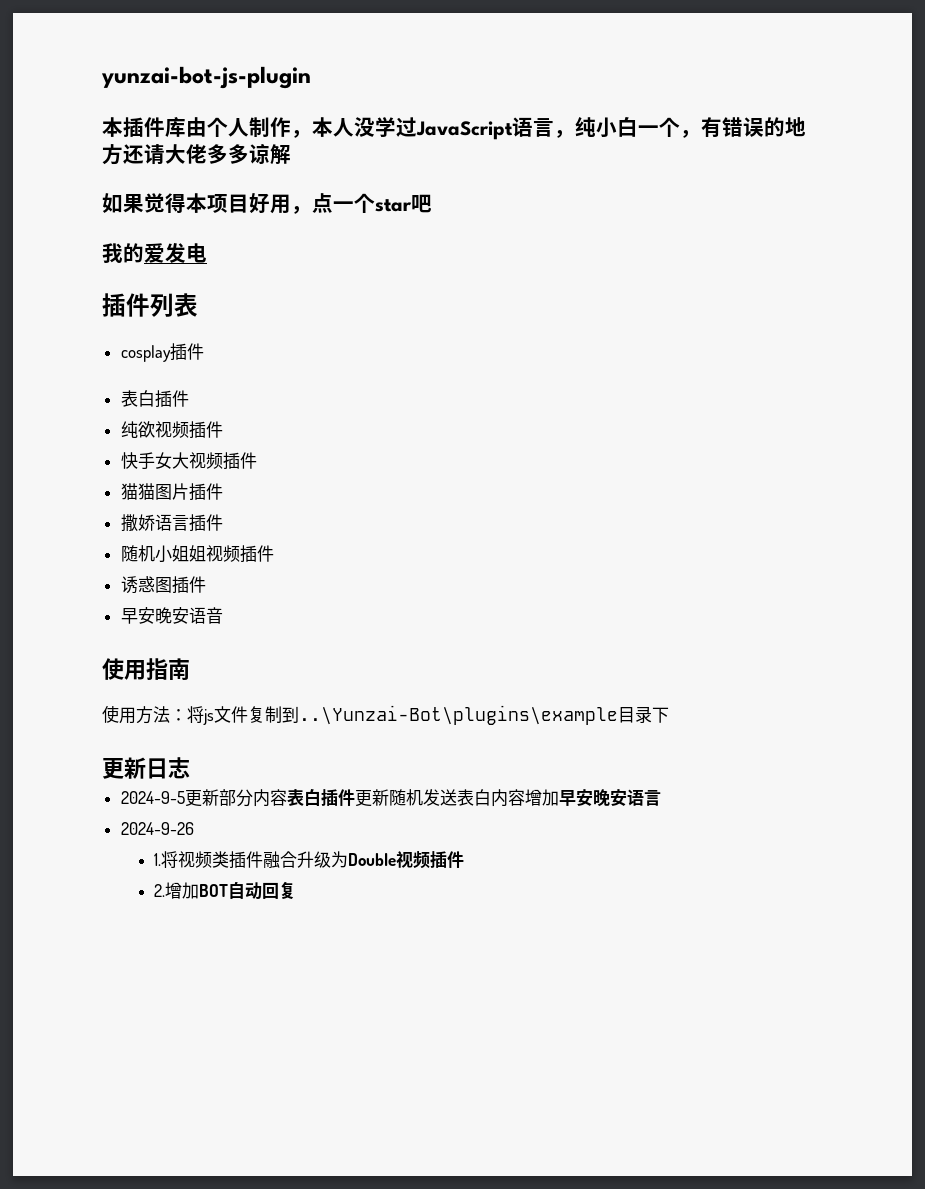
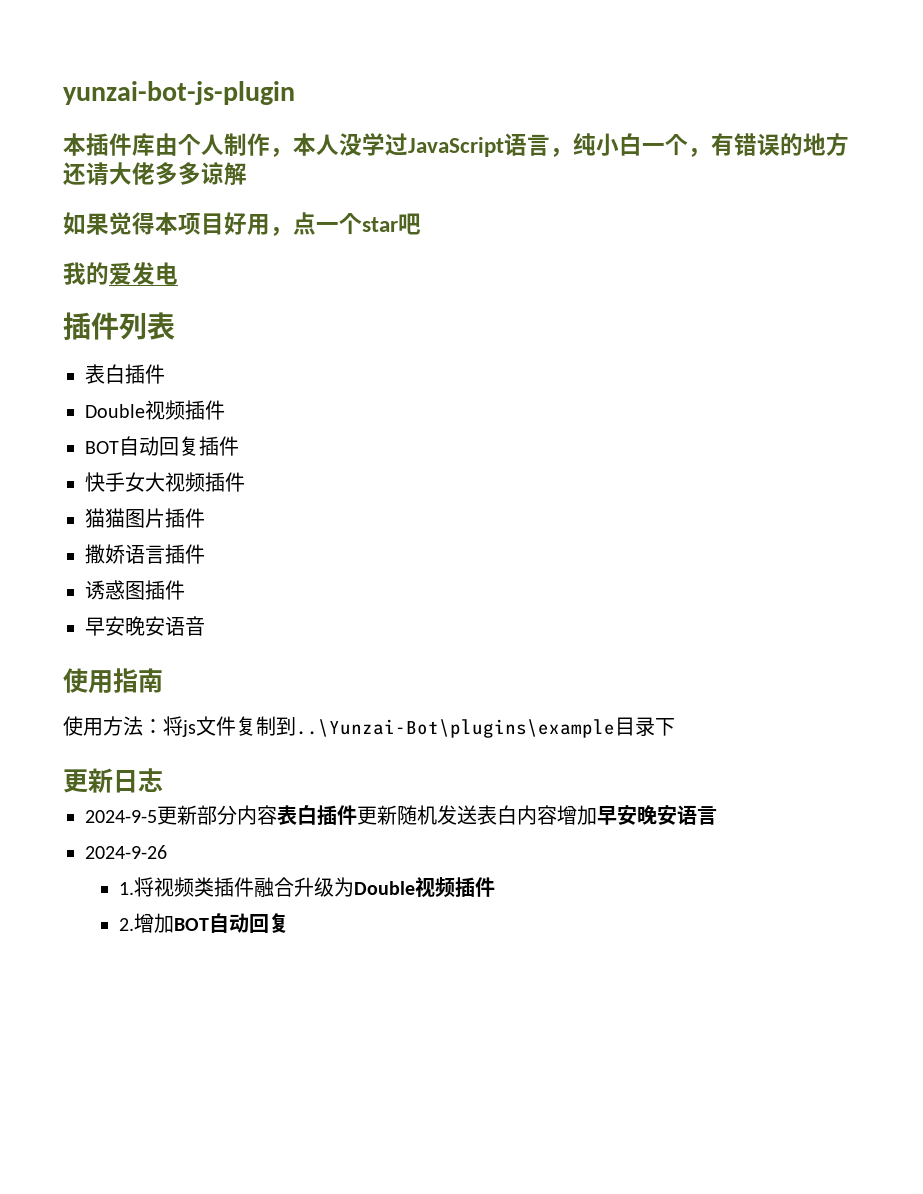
[120,343,204,362] // cosplay插件 -> (175, 326) none
[120,421,223,439] 纯欲视频插件 -> [85,400,225,420] [85,436,239,456] Double视频插件 // BOT自动回复插件
[120,545,274,563] // 随机小姐姐视频插件 -> (205, 554) none

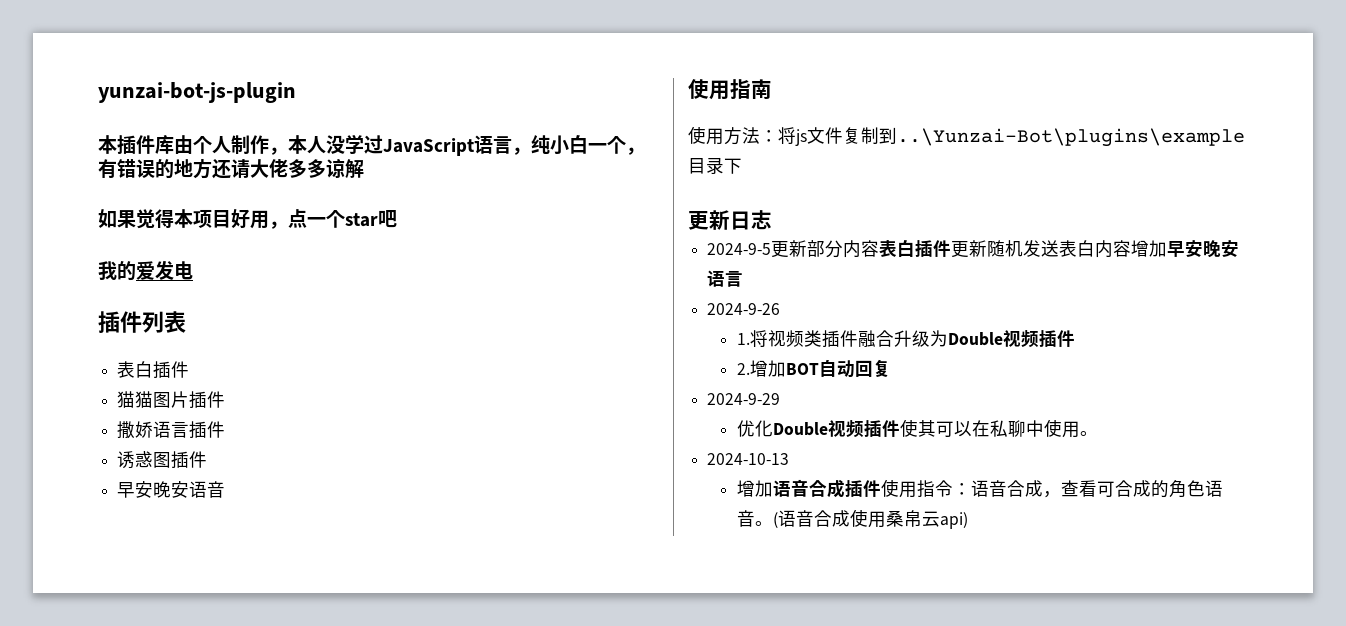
[85,400,225,420] [85,436,239,456] [85,472,245,492] // Double视频插件 // BOT自动回复插件 // 快手女大视频插件 -> (190, 369) none
(289, 923) none -> [707,393,781,405] [736,419,1098,438] [707,453,790,465] [736,479,1223,498] [736,509,968,529] // 2024-9-29 // 优化Double视频插件使其可以在私聊中使用。 // 2024-10-13 // 增加语音合成插件使用指令：语音合成，查看可合成的角色语音。(语音合成使用桑帛云api)

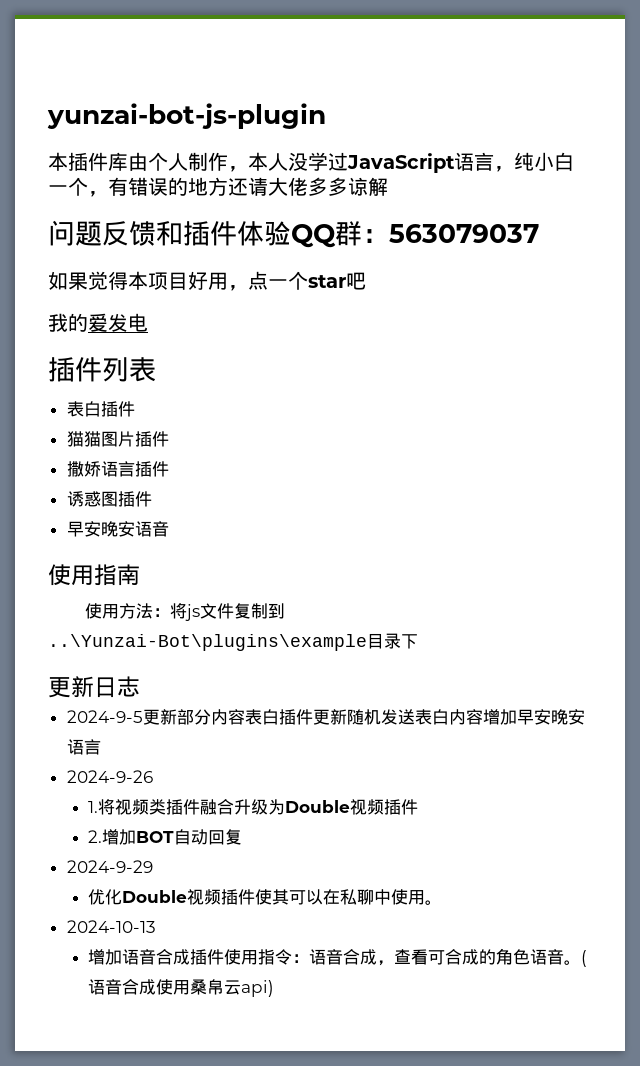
(364, 168) none -> [48,220,539,248] // 问题反馈和插件体验QQ群：563079037

